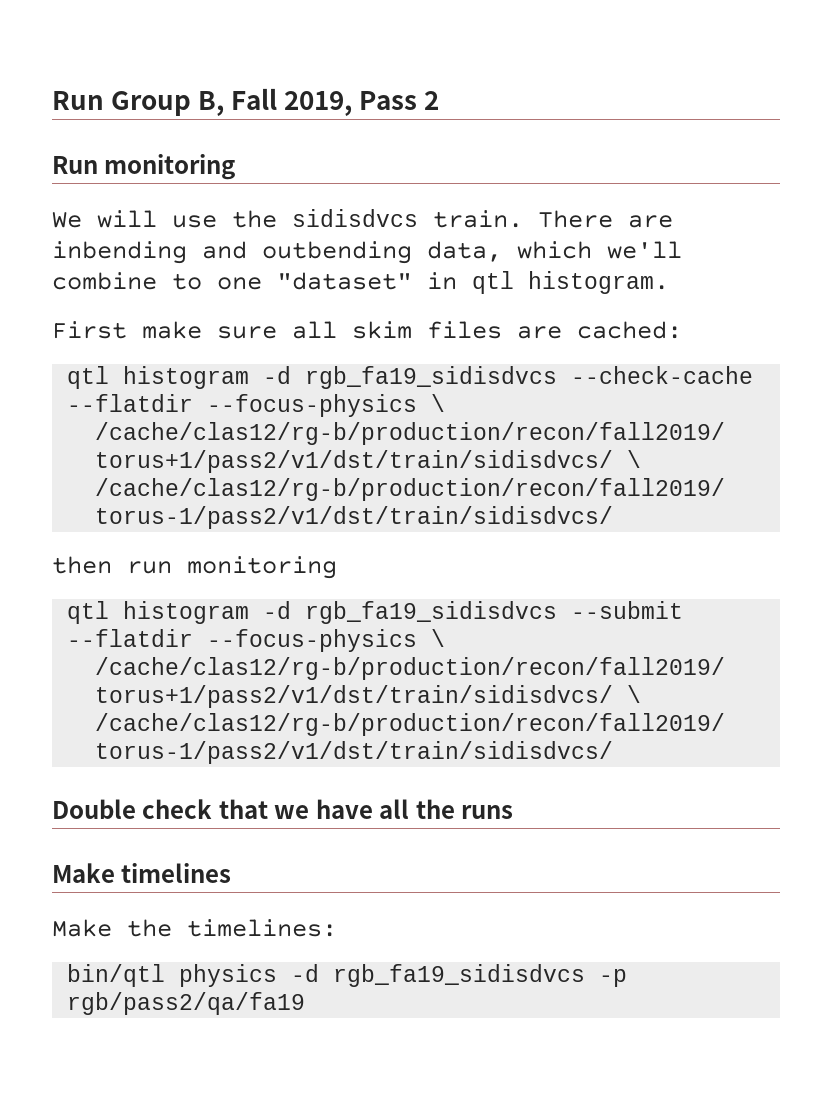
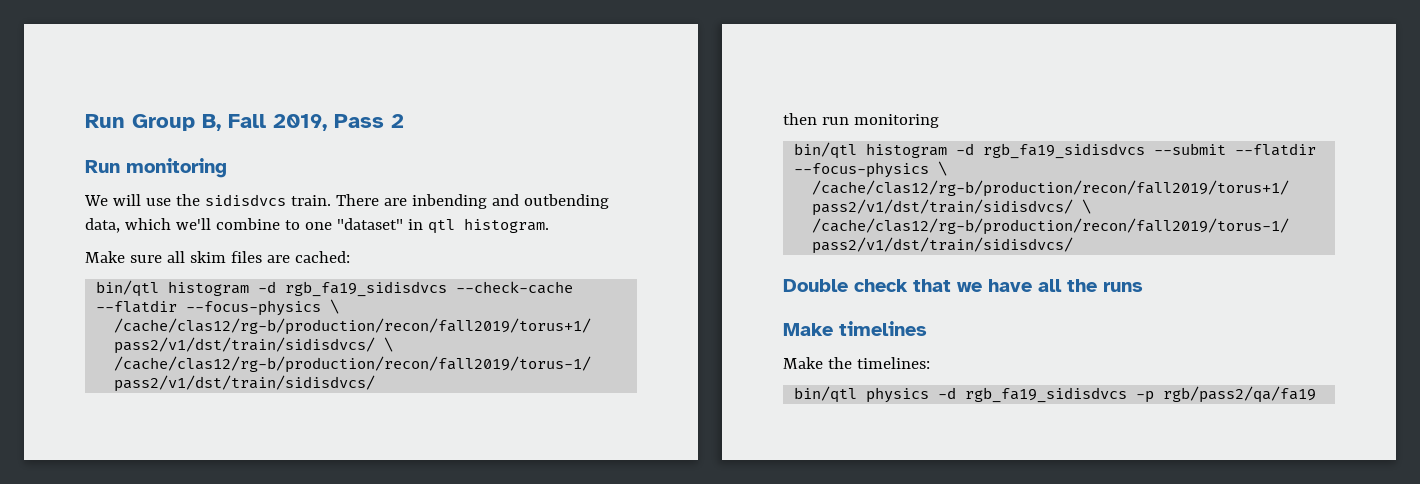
[52,321,202,339] First make -> [85,251,125,263] Make
[67,366,110,389] qtl -> [96,280,160,297] bin/qtl
[67,601,110,624] qtl -> [794,142,858,159] bin/qtl

